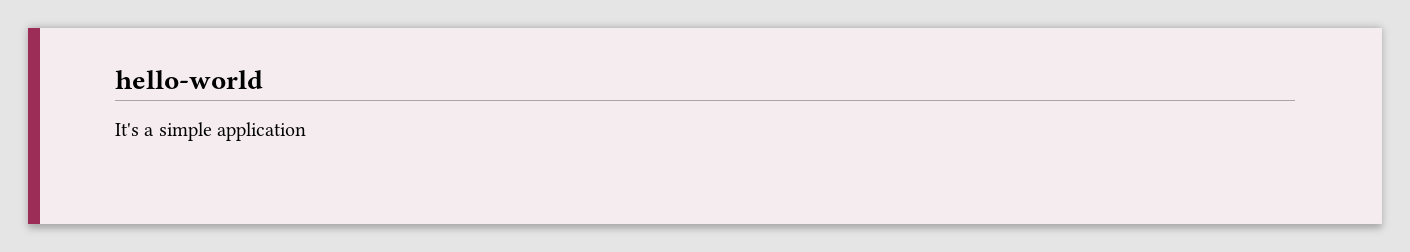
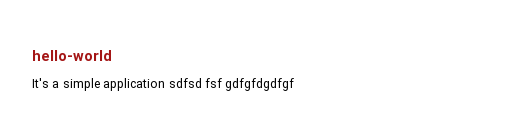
(307, 131) none -> [168,78,295,91] sdfsd fsf gdfgfdgdfgf

